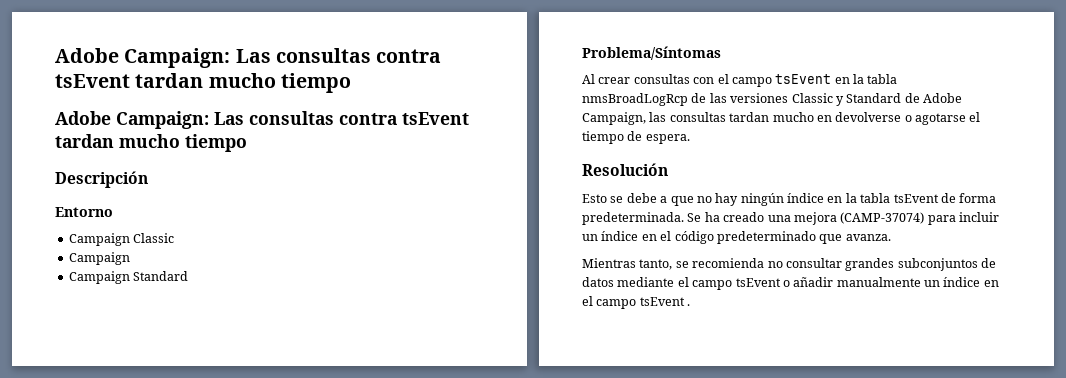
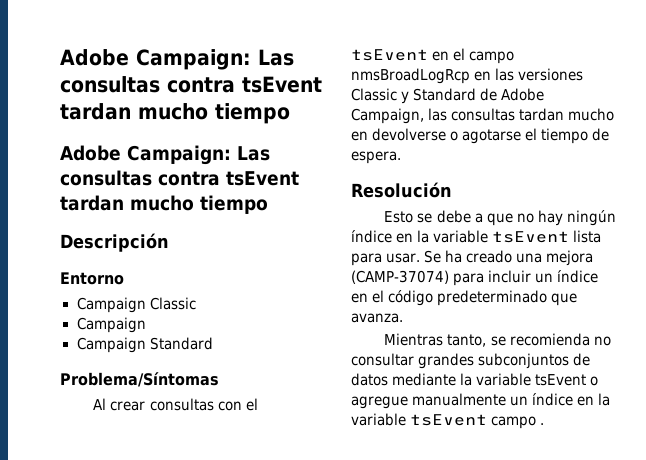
[731,77,772,87] campo -> (258, 404) none
[853,74,898,84] [582,93,707,106] la tabla nmsBroadLogRcp de -> [453,48,515,64] [351,68,492,84] el campo nmsBroadLogRcp en
[860,193,997,203] [582,212,684,225] tabla tsEvent de forma predeterminada. -> [433,230,602,243] [351,253,421,266] variable tsEvent lista para usar.
[677,277,733,290] el campo -> [460,373,532,386] la variable
[793,277,834,287] añadir -> [351,396,408,409] agregue
[582,296,685,309] el campo tsEvent -> [598,393,611,406] [351,413,537,429] la variable tsEvent campo

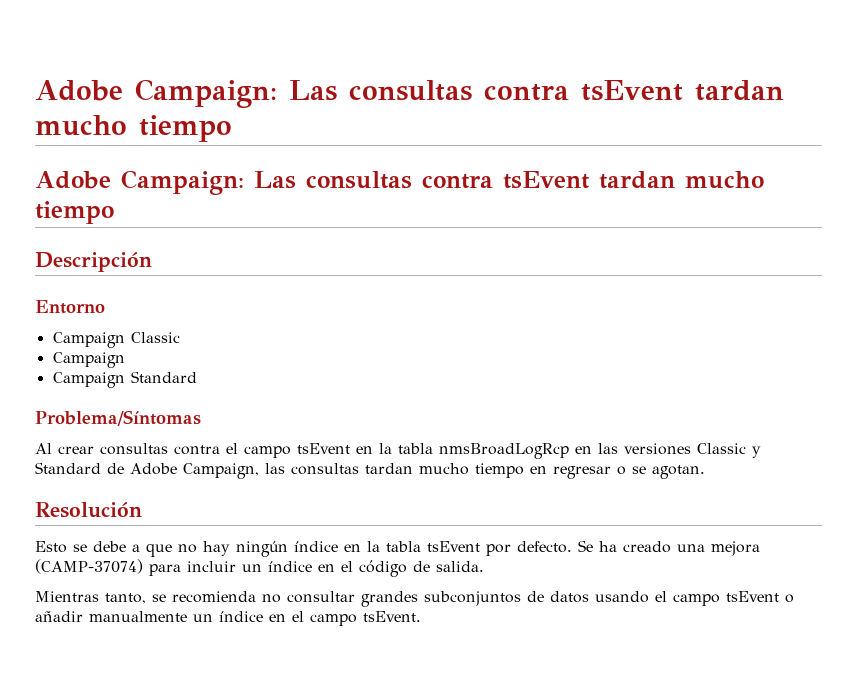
[217,398,258,411] [351,48,515,64] con el tsEvent en el campo -> [174,443,433,458] contra el campo tsEvent en la tabla
[351,128,610,144] [351,151,401,164] en devolverse o agotarse el tiempo de espera. -> [475,463,705,479] tiempo en regresar o se agotan.
[433,230,602,243] [351,253,421,266] variable tsEvent lista para usar. -> [386,541,572,556] tabla tsEvent por defecto.
[437,290,578,306] [351,313,403,323] predeterminado que avanza. -> [413,561,484,572] de salida.
[392,373,532,386] mediante la variable -> [595,591,720,606] usando el campo
[351,396,408,409] agregue -> [35,611,83,622] añadir
[598,393,611,406] [351,413,545,429] la variable tsEvent campo . -> [292,611,421,626] el campo tsEvent.

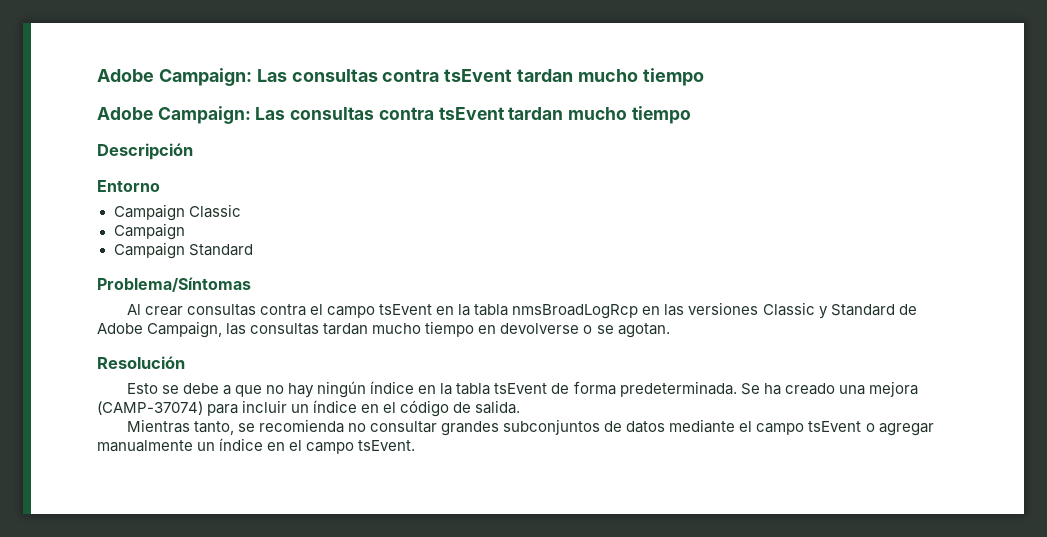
[553,466,611,479] regresar -> [500,323,580,334] devolverse
[486,541,572,556] por defecto. -> [551,381,737,397] de forma predeterminada.
[595,591,649,603] usando -> [669,419,736,433] mediante
[35,611,83,622] añadir -> [878,423,934,436] agregar

